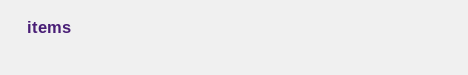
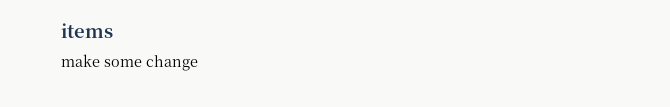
(71, 27) none -> [61,54,198,71] // make some change

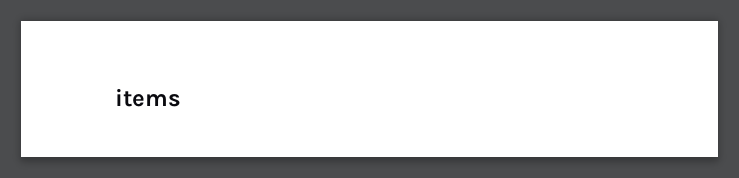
[61,54,198,71] // make some change -> (181, 97) none

